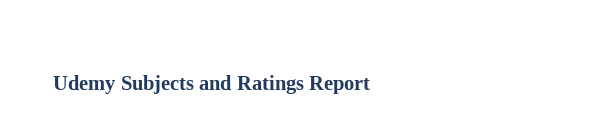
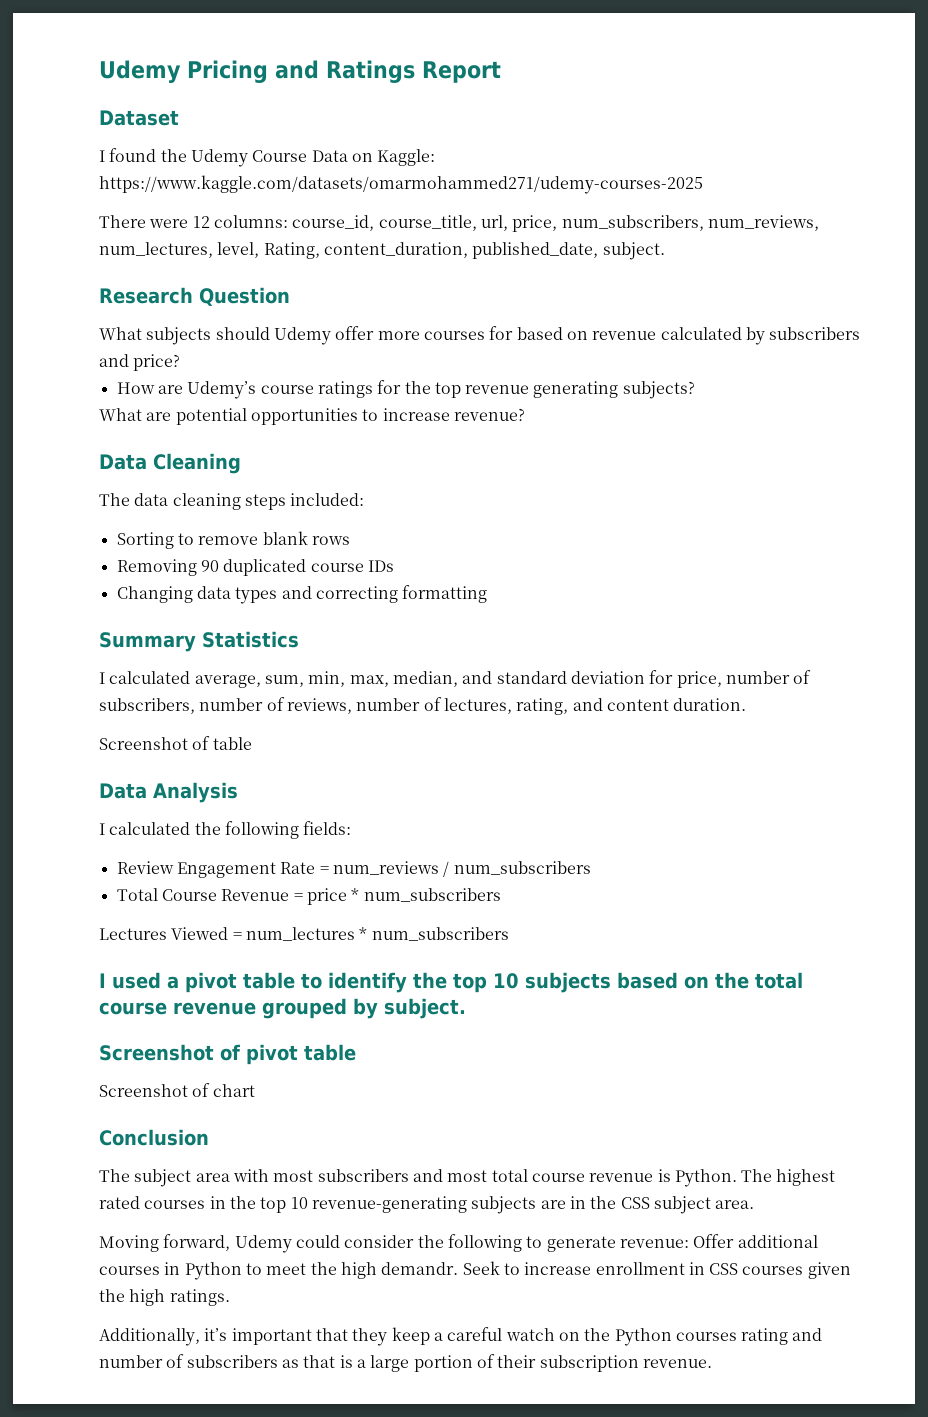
[53,75,194,94] Udemy Subjects -> [99,60,268,83] Udemy Pricing
(371, 85) none -> [99,110,179,126] [99,148,436,167] [99,175,703,194] [99,215,819,232] [99,242,665,260] [99,287,290,306] [99,326,861,345] [99,354,181,371] [116,380,695,399] [99,408,525,425] [99,453,241,474] [99,493,365,510] [116,531,350,549] [116,559,394,576] [116,585,488,604] [99,631,299,652] [99,670,812,688] [99,697,747,715] [99,736,252,750] [99,782,238,803] [99,821,352,839] [116,861,591,878] [116,888,501,905] [99,927,509,941] [99,972,803,993] [99,998,466,1019] [99,1044,356,1065] [99,1083,255,1097] [99,1129,209,1146] [99,1169,836,1187] [99,1196,755,1214] [99,1234,818,1253] [99,1261,851,1280] [99,1289,230,1306] [99,1327,823,1346] [99,1354,712,1372] // Dataset // I found the Udemy Course Data on Kaggle: https://www.kaggle.com/datasets/omarmohammed271/udemy-courses-2025 // There were 12 columns: course_id, course_title, url, price, num_subscribers, num_reviews, num_lectures, level, Rating, content_duration, published_date, subject. // Research Question // What subjects should Udemy offer more courses for based on revenue calculated by subscribers and price? // How are Udemy’s course ratings for the top revenue generating subjects? // What are potential opportunities to increase revenue? // Data Cleaning // The data cleaning steps included: // Sorting to remove blank rows // Removing 90 duplicated course IDs // Changing data types and correcting formatting // Summary Statistics // I calculated average, sum, min, max, median, and standard deviation for price, number of subscribers, number of reviews, number of lectures, rating, and content duration. // Screenshot of table // Data Analysis // I calculated the following fields: // Review Engagement Rate = num_reviews / num_subscribers // Total Course Revenue = price * num_subscribers // Lectures Viewed = num_lectures * num_subscribers // I used a pivot table to identify the top 10 subjects based on the total course revenue grouped by subject. // Screenshot of pivot table // Screenshot of chart // Conclusion // The subject area with most subscribers and most total course revenue is Python. The highest rated courses in the top 10 revenue-generating subjects are in the CSS subject area. // Moving forward, Udemy could consider the following to generate revenue: Offer additional courses in Python to meet the high demandr. Seek to increase enrollment in CSS courses given the high ratings. // Additionally, it’s important that they keep a careful watch on the Python courses rating and number of subscribers as that is a large portion of their subscription revenue.

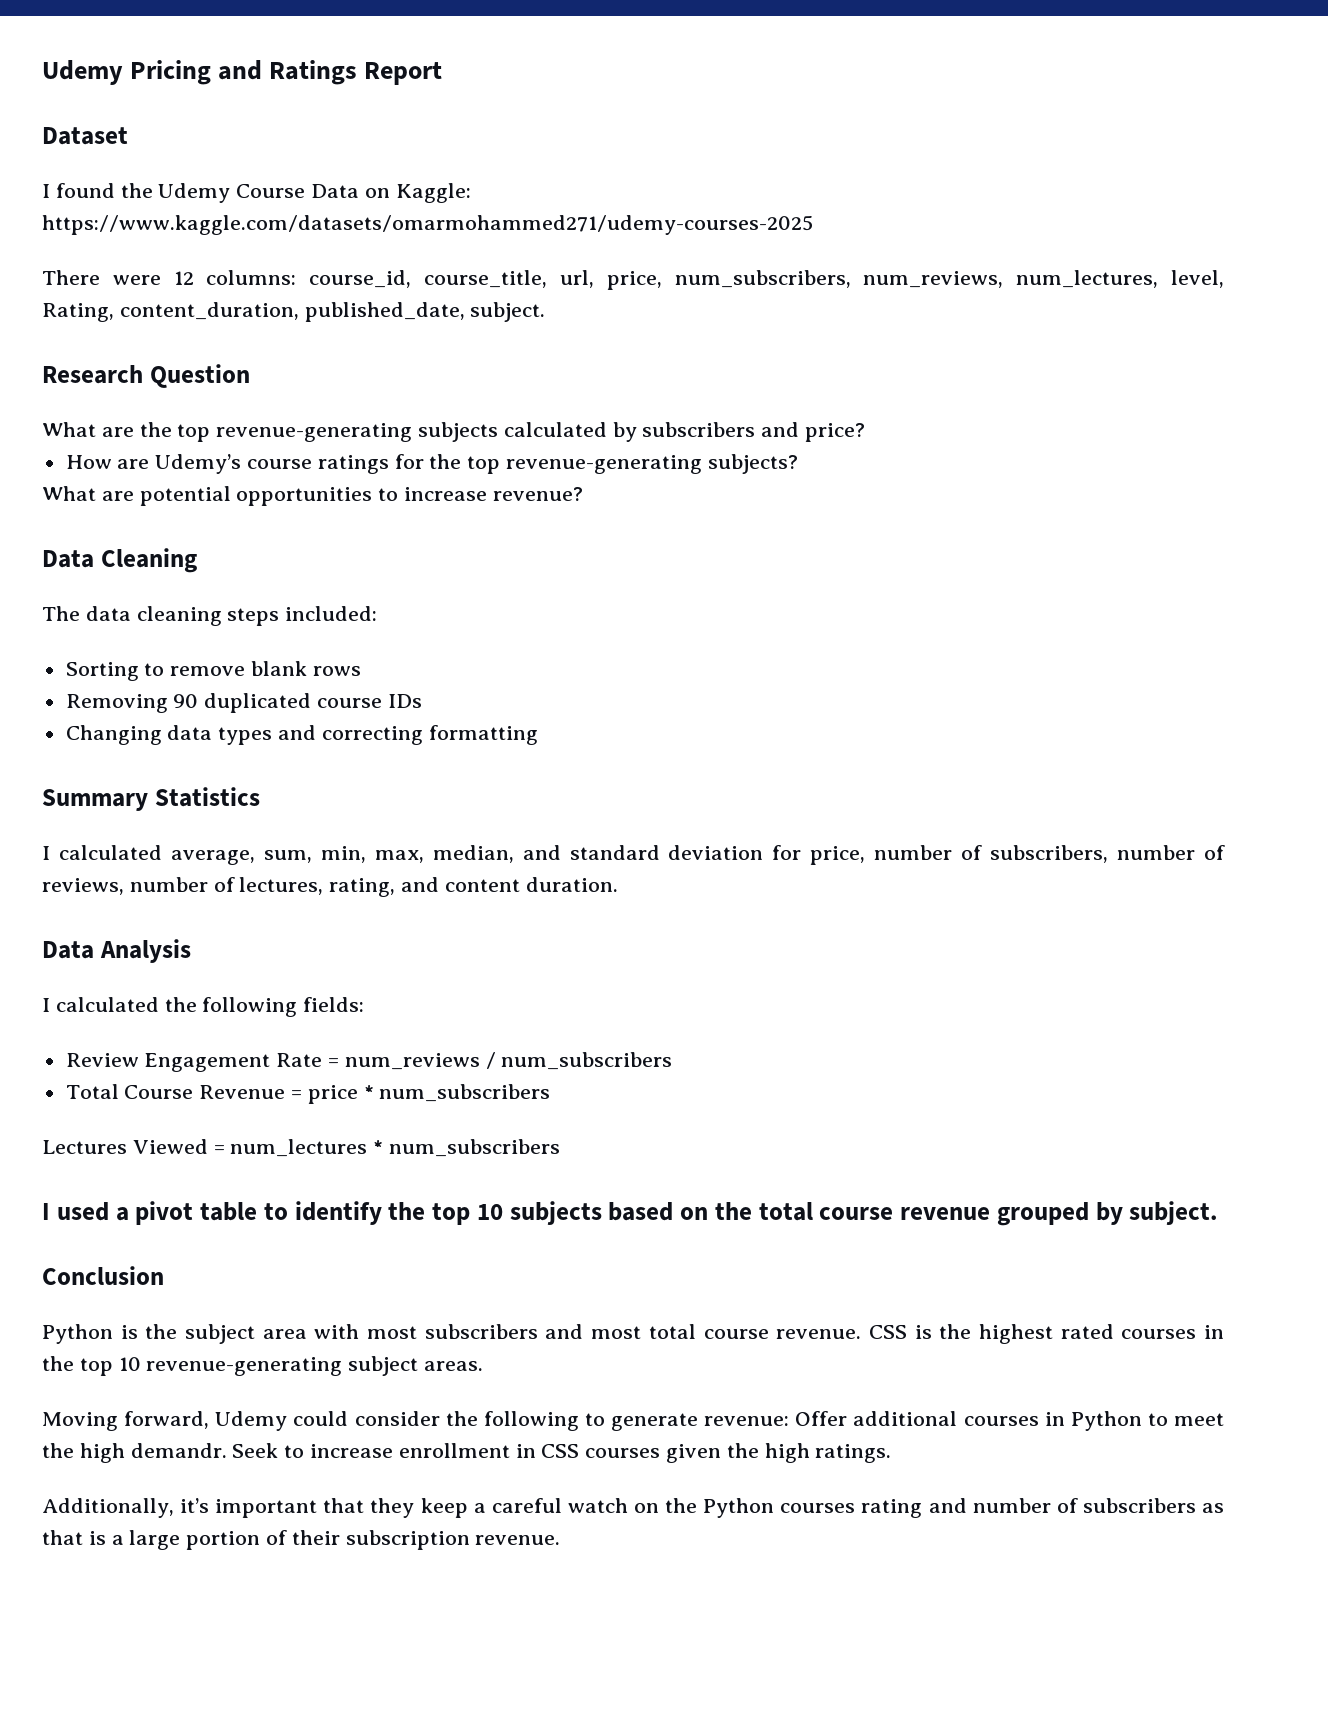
[146,326,657,345] subjects should Udemy offer more courses for based on revenue -> [101,422,499,442] are the top revenue-generating subjects
[465,381,619,398] revenue generating -> [506,455,703,474] revenue-generating
[99,736,252,750] // Screenshot of table -> (618, 884) none
[99,1044,356,1065] [99,1083,255,1097] [99,1129,209,1146] [99,1169,130,1182] Screenshot of pivot table // Screenshot of chart // Conclusion // The -> [42,1266,164,1285] [42,1324,178,1344] Conclusion // Python is the
[589,1169,773,1187] revenue is Python. The -> [776,1324,972,1339] revenue. CSS is the
[471,1196,755,1214] subjects are in the CSS subject area. -> [348,1356,484,1376] subject areas.

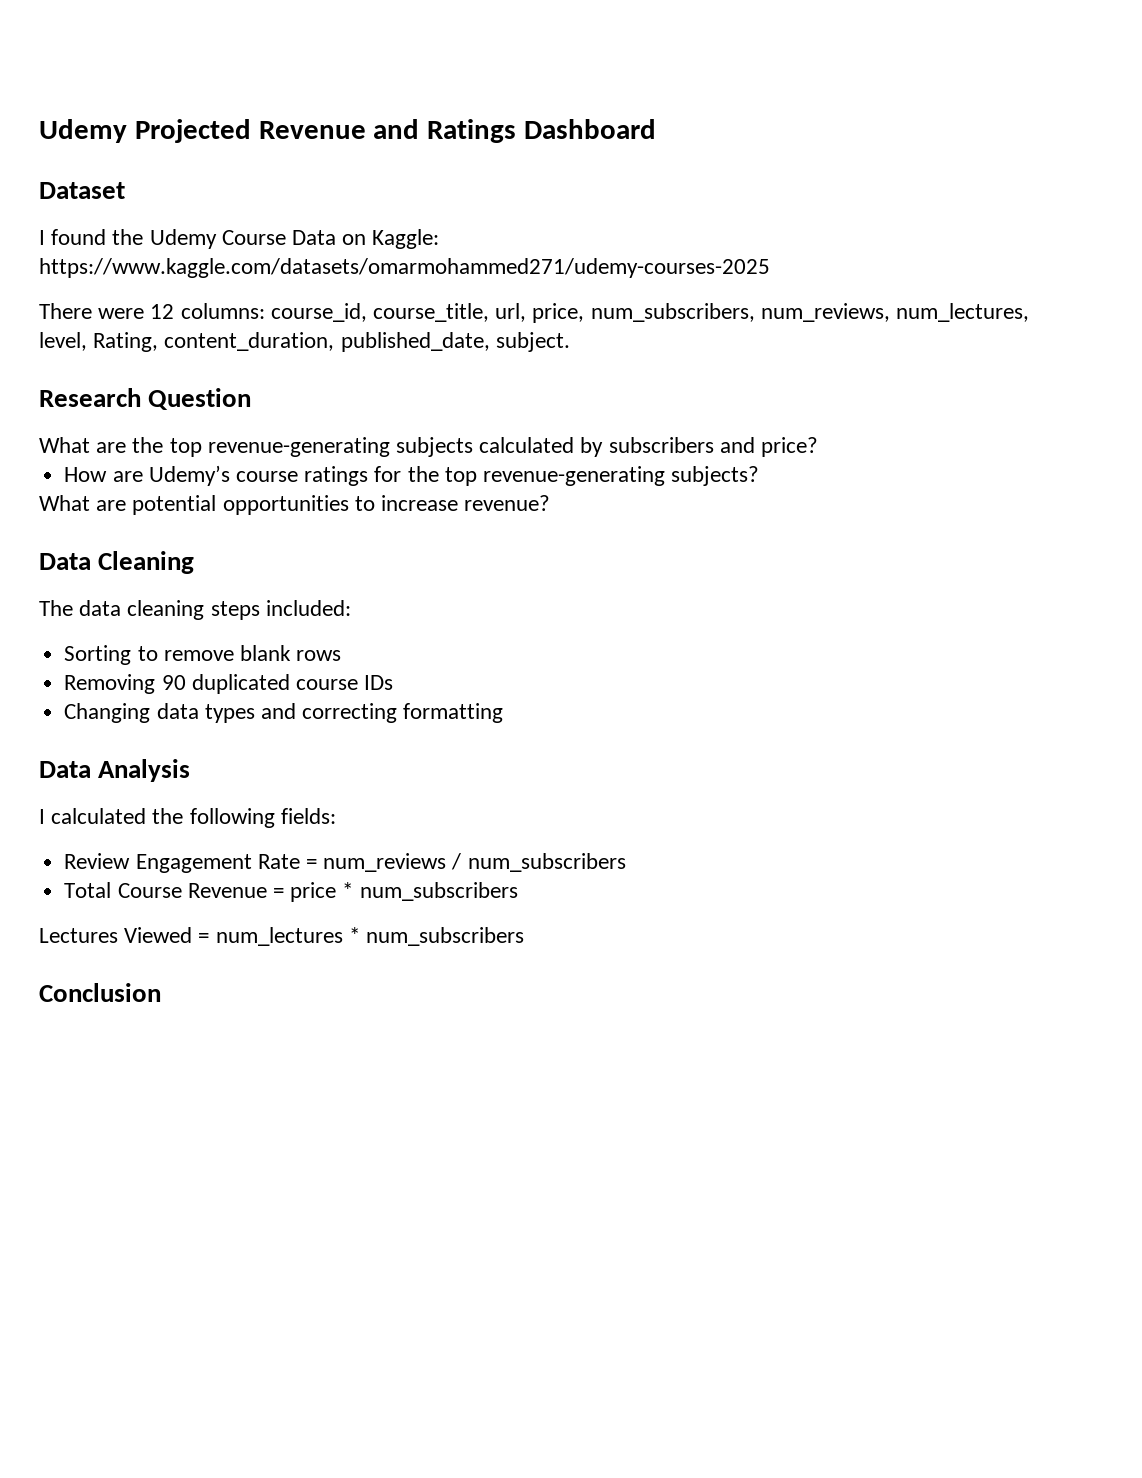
[42,60,212,85] Udemy Pricing -> [39,119,366,143] Udemy Projected Revenue
[364,62,443,85] Report -> [524,119,657,139] Dashboard
[42,787,260,811] [42,845,1225,865] [42,877,618,897] // Summary Statistics // I calculated average, sum, min, max, median, and standard deviation for price, number of subscribers, number of reviews, number of lectures, rating, and content duration. -> (504, 713) none
[42,1201,1219,1226] [42,1266,164,1285] [42,1324,1225,1344] [42,1356,484,1376] [42,1411,1224,1431] [42,1443,892,1463] [42,1498,1224,1518] [42,1530,561,1550] I used a pivot table to identify the top 10 subjects based on the total course revenue grouped by subject. // Conclusion // Python is the subject area with most subscribers and most total course revenue. CSS is the highest rated courses in the top 10 revenue-generating subject areas. // Moving forward, Udemy could consider the following to generate revenue: Offer additional courses in Python to meet the high demandr. Seek to increase enrollment in CSS courses given the high ratings. // Additionally, it’s important that they keep a careful watch on the Python courses rating and number of subscribers as that is a large portion of their subscription revenue. -> [39,983,161,1002] Conclusion

